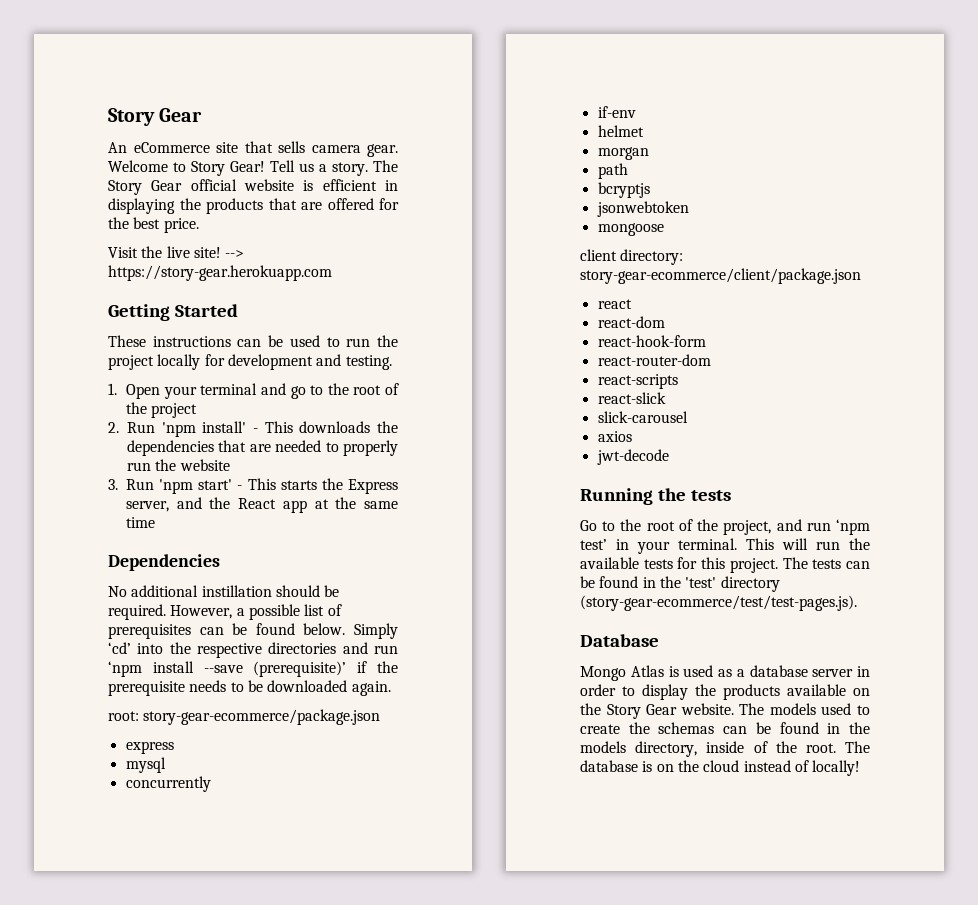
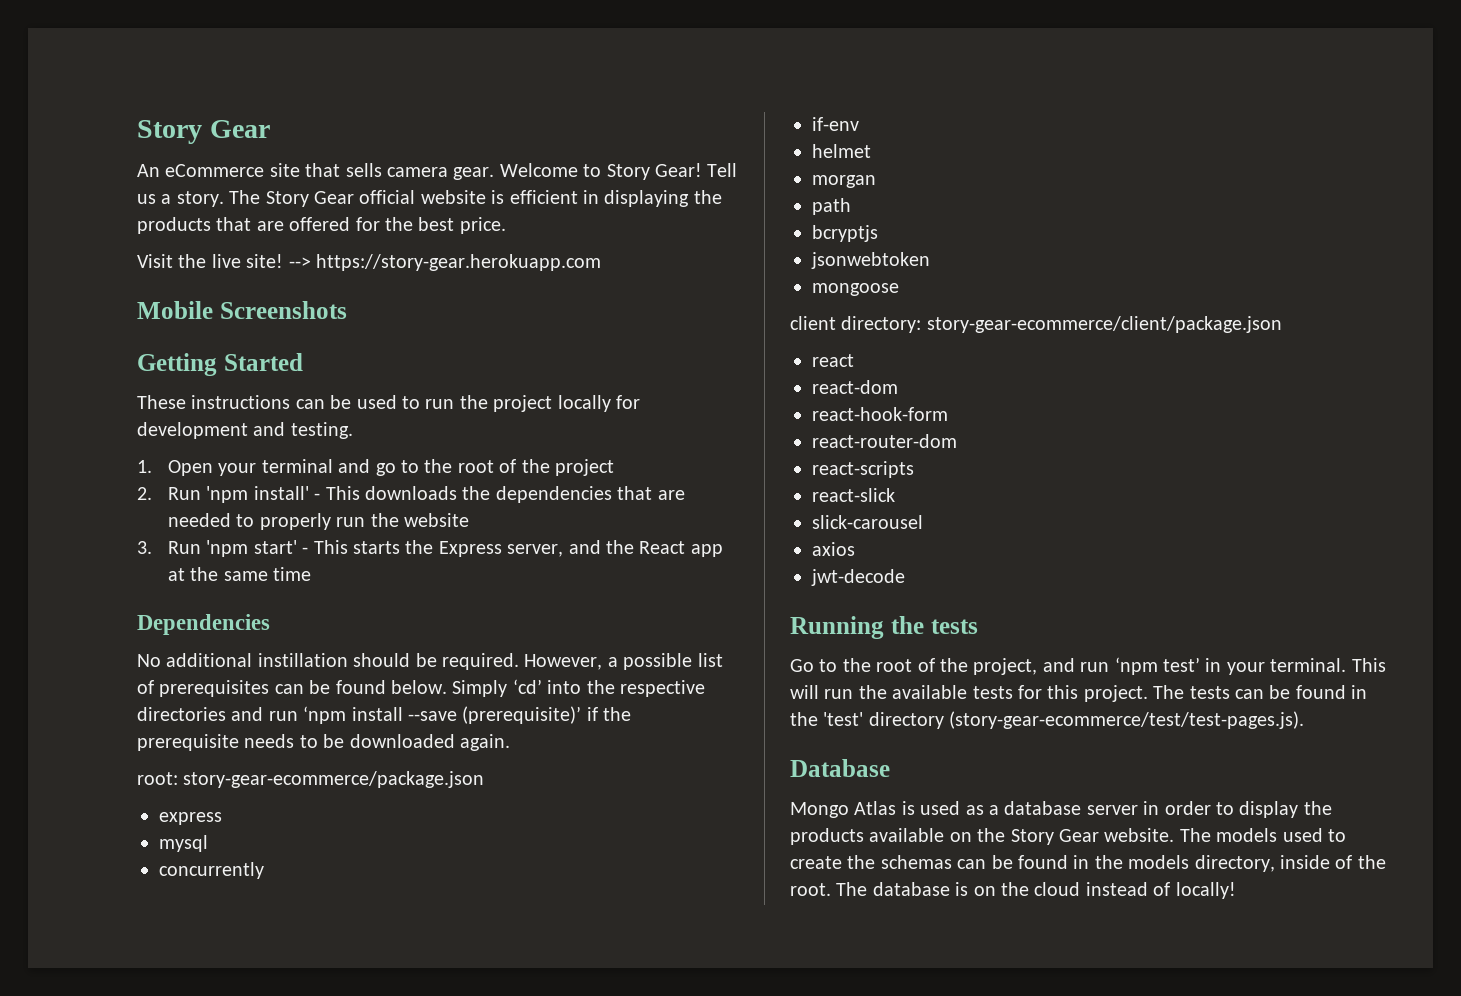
(332, 273) none -> [137,301,347,319] // Mobile Screenshots

